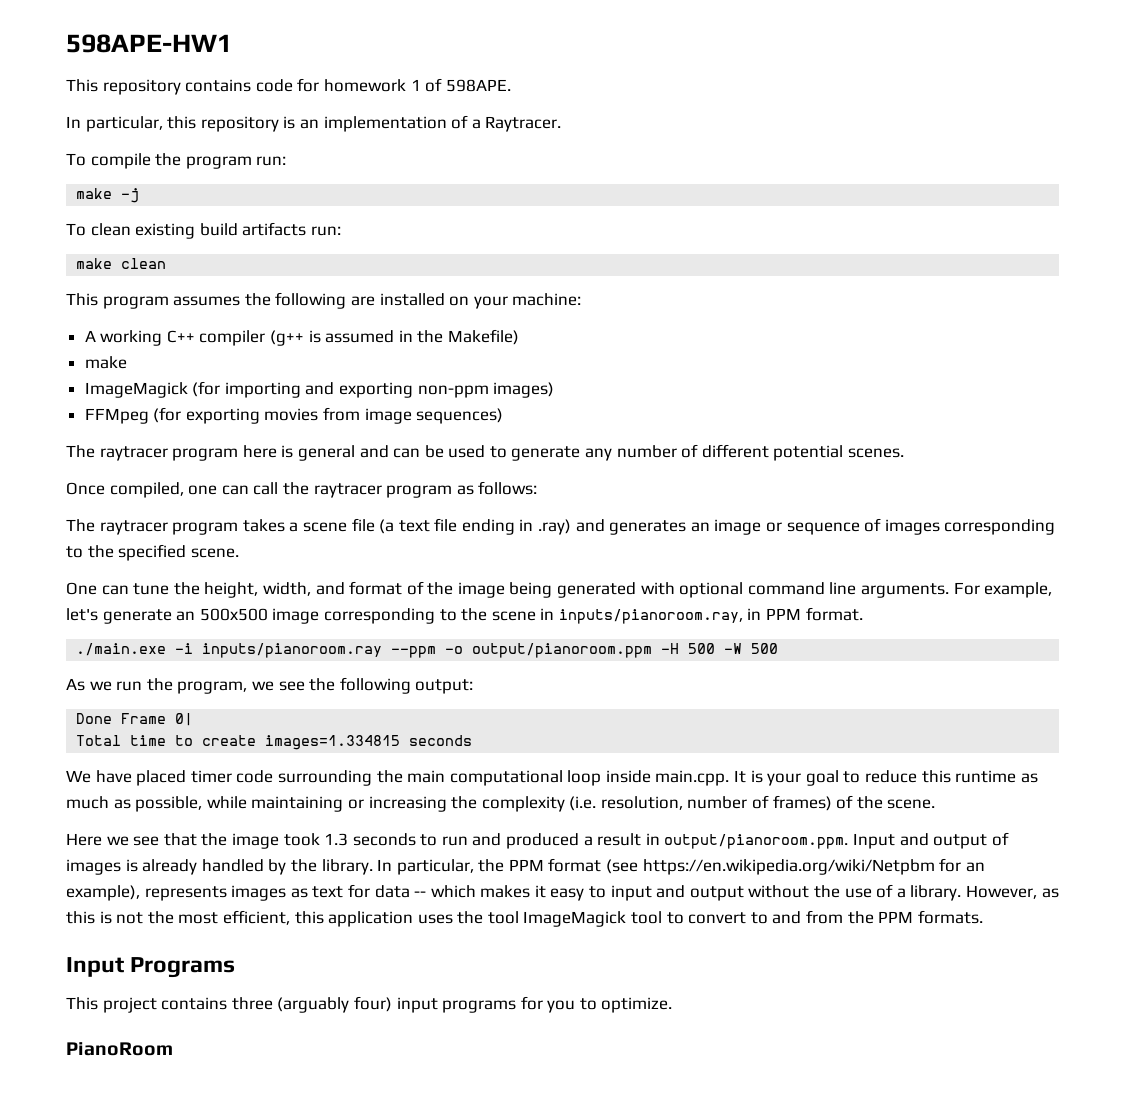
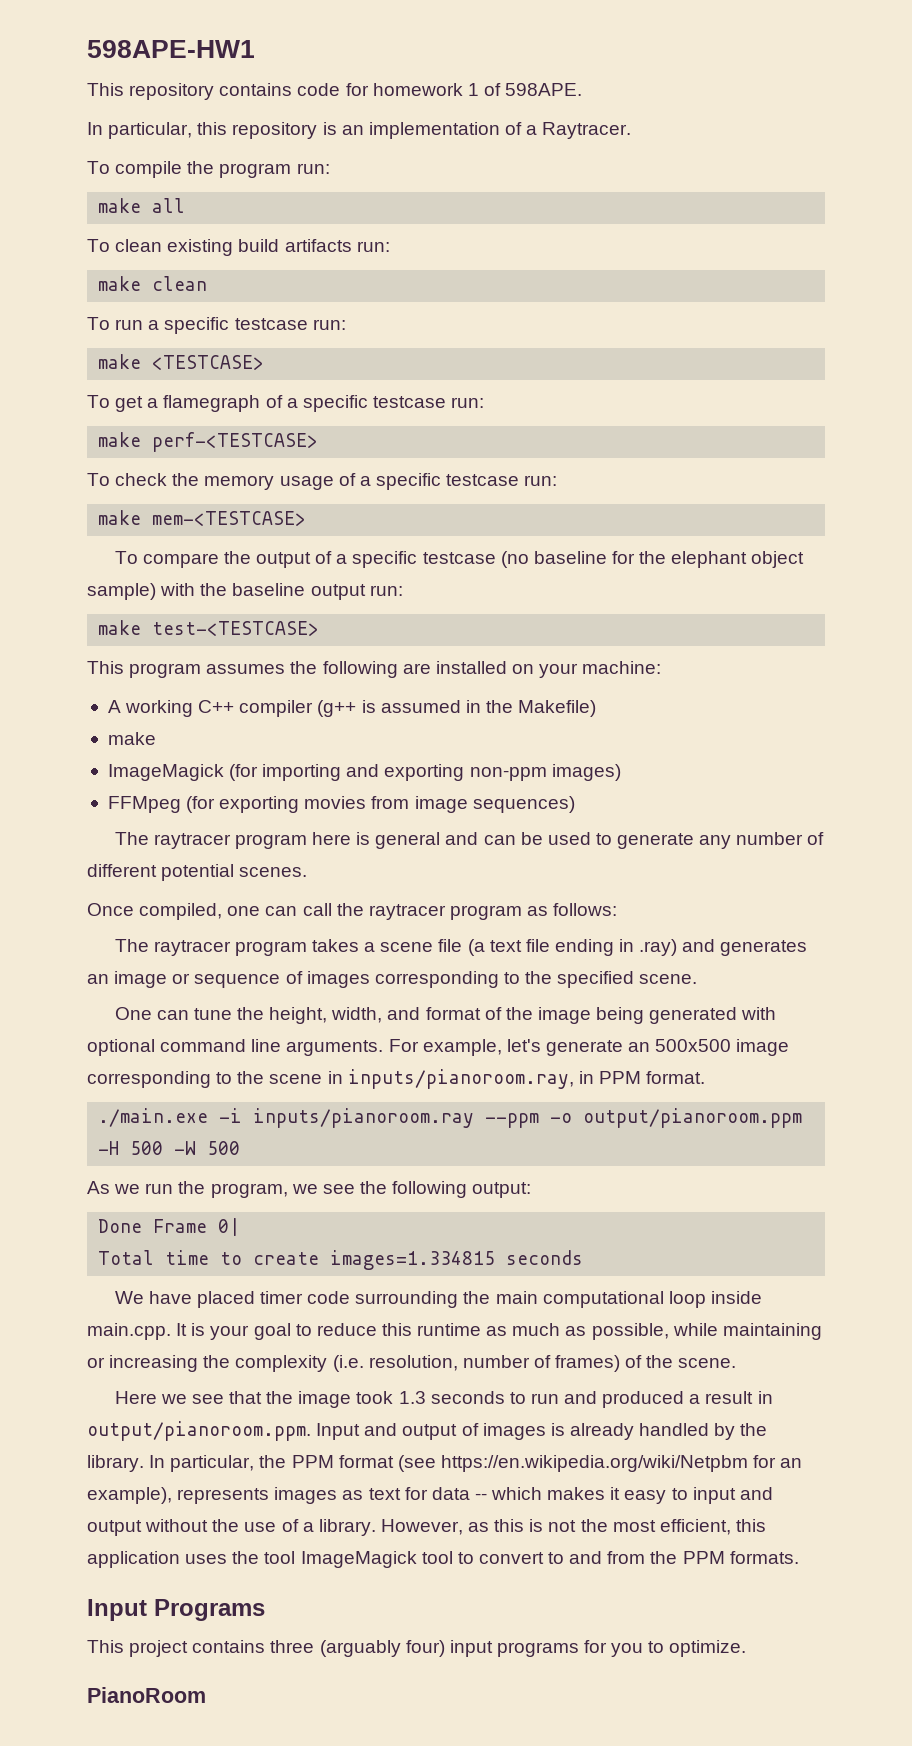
[121,188,140,203] -j -> [152,198,186,213] all
(167, 263) none -> [87,317,346,334] [98,354,265,370] [87,395,485,412] [98,432,319,452] [87,473,558,490] [98,510,307,526] [114,551,805,568] [87,583,403,600] [98,620,320,636] // To run a specific testcase run: // make <TESTCASE> // To get a flamegraph of a specific testcase run: // make perf-<TESTCASE> // To check the memory usage of a specific testcase run: // make mem-<TESTCASE> // To compare the output of a specific testcase (no baseline for the elephant object sample) with the baseline output run: // make test-<TESTCASE>

